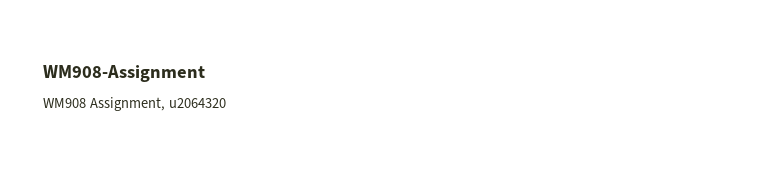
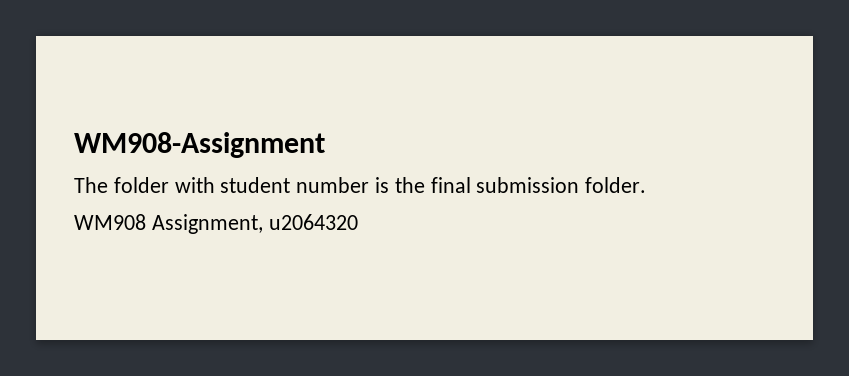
(205, 73) none -> [74,177,647,193] // The folder with student number is the final submission folder.

